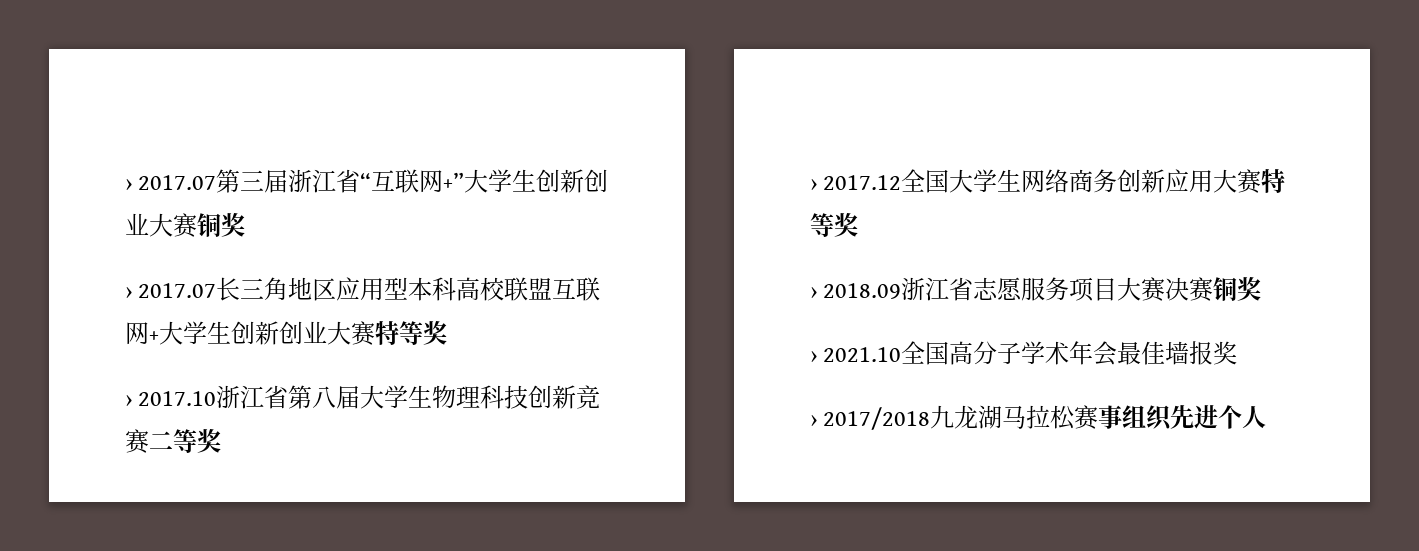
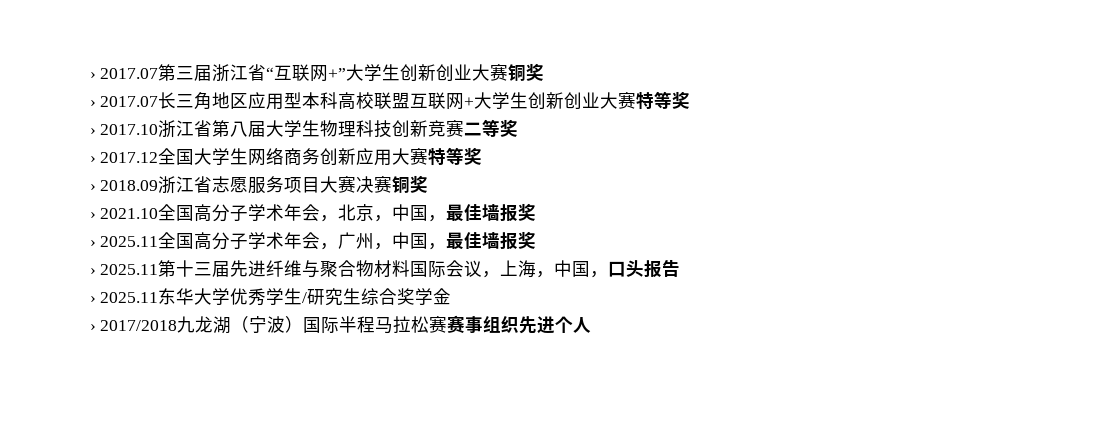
[1117,341,1238,365] 最佳墙报奖 -> [320,203,537,222] [89,231,537,250] [89,259,681,278] [89,288,452,306] ，北京，中国，最佳墙报奖 // › 2025.11全国高分子学术年会，广州，中国，最佳墙报奖 // › 2025.11第十三届先进纤维与聚合物材料国际会议，上海，中国，口头报告 // › 2025.11东华大学优秀学生/研究生综合奖学金
(1003, 417) none -> [231,316,376,334] （宁波）国际半程
(1099, 417) none -> [447,315,466,333] 赛

